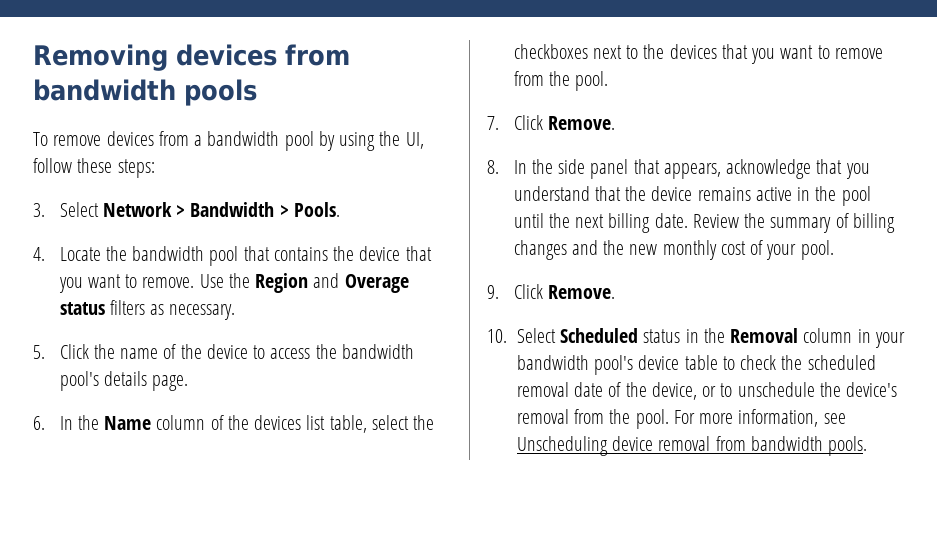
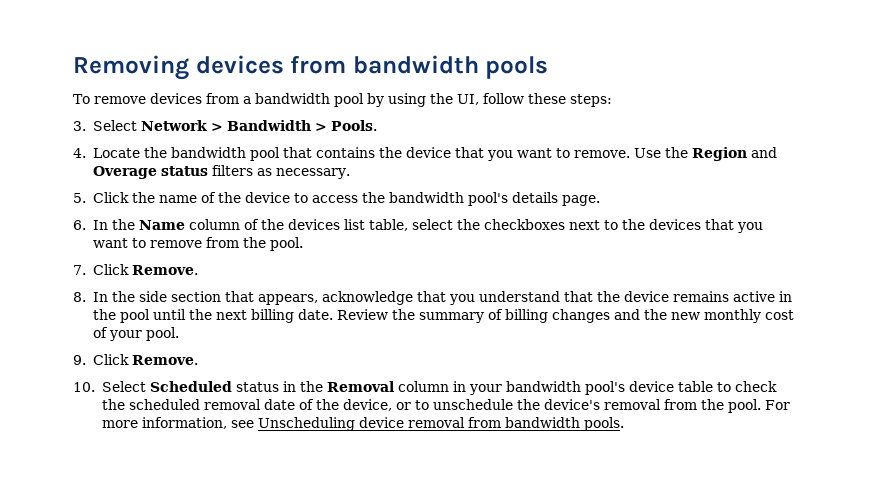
[590,159,629,179] panel -> [170,291,221,302] section

